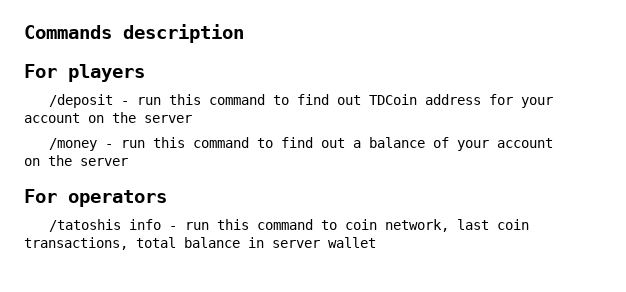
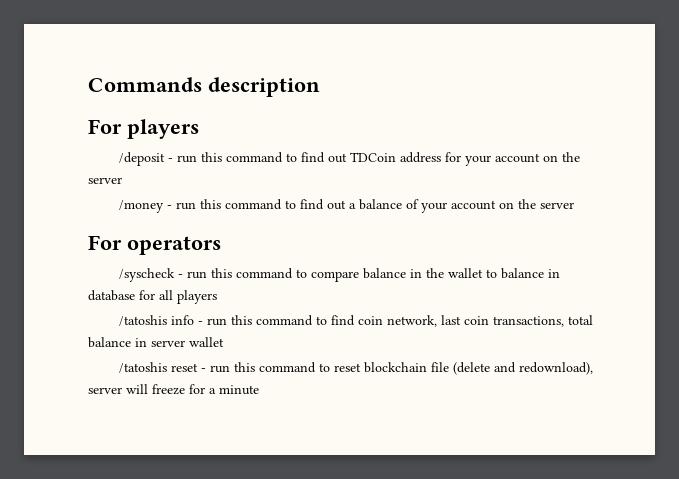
(167, 198) none -> [119,268,561,282] [88,290,217,304] // /syscheck - run this command to compare balance in the wallet to balance in database for all players
(338, 225) none -> [331,315,356,326] find
(376, 242) none -> [119,362,594,375] [88,384,259,395] // /tatoshis reset - run this command to reset blockchain file (delete and redownload), server will freeze for a minute

